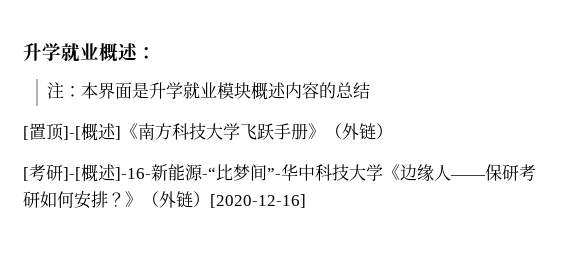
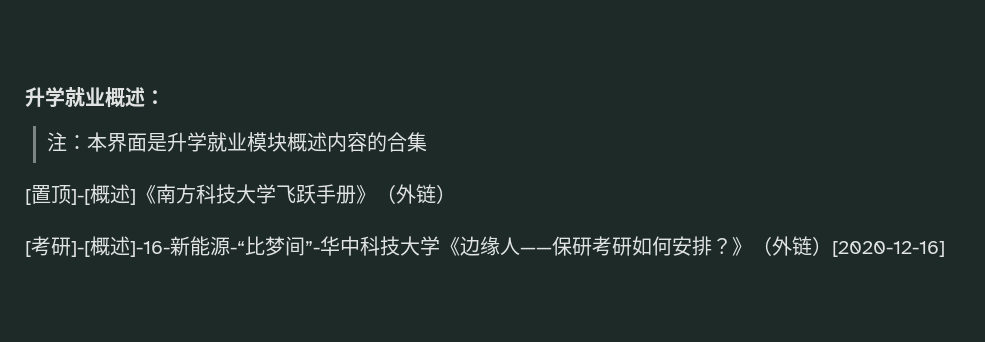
[336,82,371,99] 总结 -> [387,132,428,152] 合集

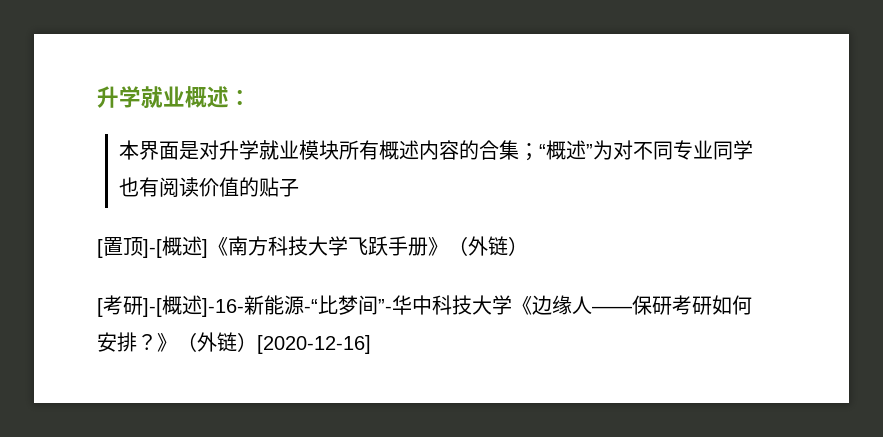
[47,132,88,152] 注： -> (251, 97) none
(168, 142) none -> [199,140,220,160] 对
(288, 142) none -> [339,140,380,160] 所有
(428, 142) none -> [519,140,754,161] [119,177,300,197] ；“概述”为对不同专业同学也有阅读价值的贴子

